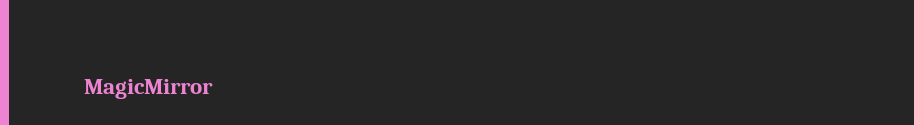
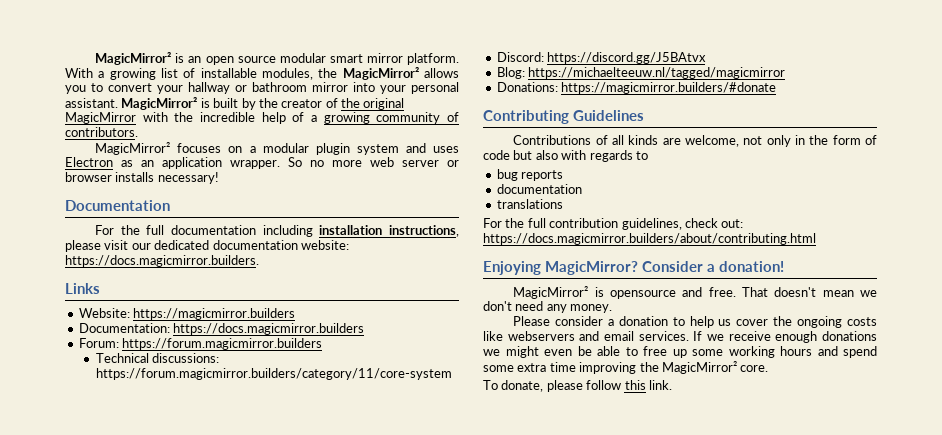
[84,79,213,99] MagicMirror -> [95,52,459,65] [65,67,459,80] [65,82,459,94] [65,97,405,110] [65,112,459,124] [65,127,138,137] [95,142,459,155] [65,157,459,169] [65,172,219,184] [65,200,170,211] [95,225,459,237] [65,240,349,252] [65,255,259,267] [65,283,100,294] [78,308,296,320] [78,323,365,335] [78,338,323,350] [95,353,219,363] [95,368,452,380] [496,52,707,64] [496,67,786,79] [496,82,777,94] [483,110,644,124] [513,135,878,147] [483,150,648,162] [496,169,564,181] [496,184,582,194] [496,199,563,209] [483,218,744,230] [483,233,816,245] [483,261,784,275] [513,286,877,299] [483,301,613,313] [513,316,878,328] [483,331,877,343] [483,346,877,358] [483,361,769,374] [483,380,672,392] MagicMirror² is an open source modular smart mirror platform. With a growing list of installable modules, the MagicMirror² allows you to convert your hallway or bathroom mirror into your personal assistant. MagicMirror² is built by the creator of the original MagicMirror with the incredible help of a growing community of contributors. // MagicMirror² focuses on a modular plugin system and uses Electron as an application wrapper. So no more web server or browser installs necessary! // Documentation // For the full documentation including installation instructions, please visit our dedicated documentation website: https://docs.magicmirror.builders. // Links // Website: https://magicmirror.builders // Documentation: https://docs.magicmirror.builders // Forum: https://forum.magicmirror.builders // Technical discussions: https://forum.magicmirror.builders/category/11/core-system // Discord: https://discord.gg/J5BAtvx // Blog: https://michaelteeuw.nl/tagged/magicmirror // Donations: https://magicmirror.builders/#donate // Contributing Guidelines // Contributions of all kinds are welcome, not only in the form of code but also with regards to // bug reports // documentation // translations // For the full contribution guidelines, check out: https://docs.magicmirror.builders/about/contributing.html // Enjoying MagicMirror? Consider a donation! // MagicMirror² is opensource and free. That doesn't mean we don't need any money. // Please consider a donation to help us cover the ongoing costs like webservers and email services. If we receive enough donations we might even be able to free up some working hours and spend some extra time improving the MagicMirror² core. // To donate, please follow this link.

